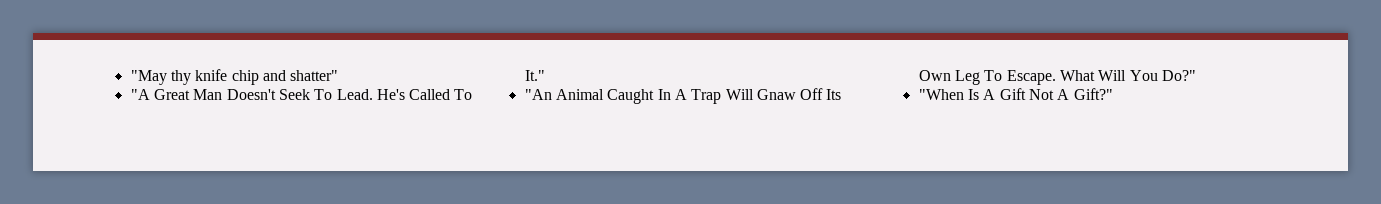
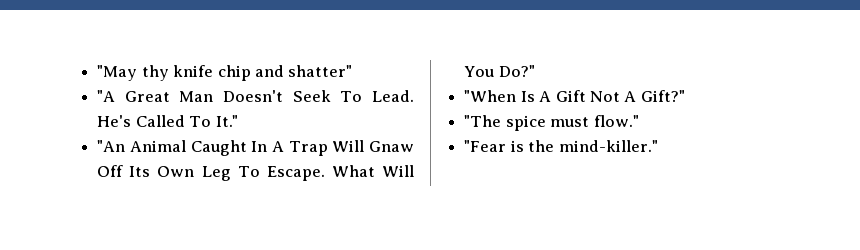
(1113, 94) none -> [464,115,639,131] [464,140,658,152] // "The spice must flow." // "Fear is the mind-killer."

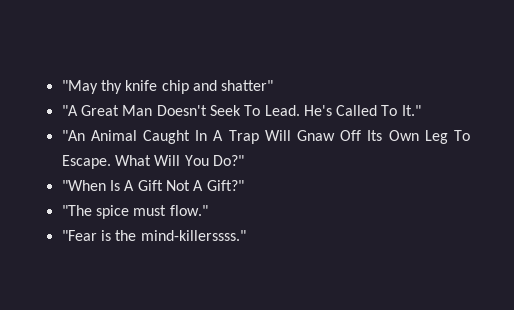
[558,140,658,152] mind-killer." -> [140,230,246,241] mind-killerssss."

